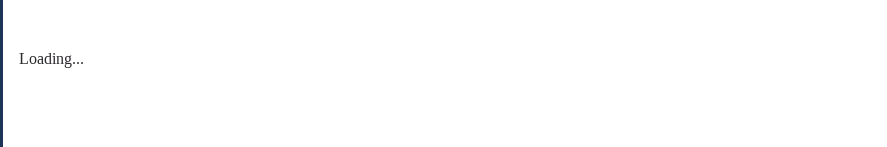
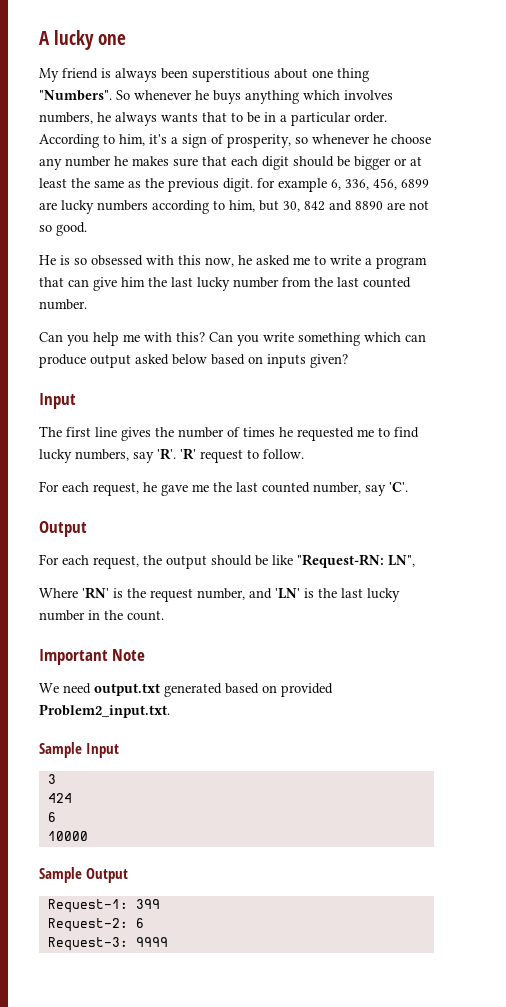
[19,53,84,68] Loading... -> [39,30,126,50] [39,68,369,82] [39,90,393,104] [39,112,387,126] [39,134,431,148] [39,156,422,170] [39,178,429,192] [39,200,429,214] [39,222,87,236] [39,255,427,269] [39,277,411,291] [39,299,87,310] [39,332,426,346] [39,354,348,368] [39,393,76,409] [39,426,419,441] [39,448,304,463] [39,481,408,496] [39,521,87,537] [39,554,415,569] [39,587,400,602] [39,610,164,621] [39,649,146,665] [39,683,333,697] [39,704,170,718] [39,742,120,758] [47,774,56,784] [47,793,72,803] [47,812,56,822] [47,831,88,841] [39,867,129,883] [47,899,160,913] [47,918,144,932] [47,937,168,951] A lucky one // My friend is always been superstitious about one thing "Numbers". So whenever he buys anything which involves numbers, he always wants that to be in a particular order. According to him, it's a sign of prosperity, so whenever he choose any number he makes sure that each digit should be bigger or at least the same as the previous digit. for example 6, 336, 456, 6899 are lucky numbers according to him, but 30, 842 and 8890 are not so good. // He is so obsessed with this now, he asked me to write a program that can give him the last lucky number from the last counted number. // Can you help me with this? Can you write something which can produce output asked below based on inputs given? // Input // The first line gives the number of times he requested me to find lucky numbers, say 'R'. 'R' request to follow. // For each request, he gave me the last counted number, say 'C'. // Output // For each request, the output should be like "Request-RN: LN", // Where 'RN' is the request number, and 'LN' is the last lucky number in the count. // Important Note // We need output.txt generated based on provided Problem2_input.txt. // Sample Input // 3 // 424 // 6 // 10000 // Sample Output // Request-1: 399 // Request-2: 6 // Request-3: 9999

